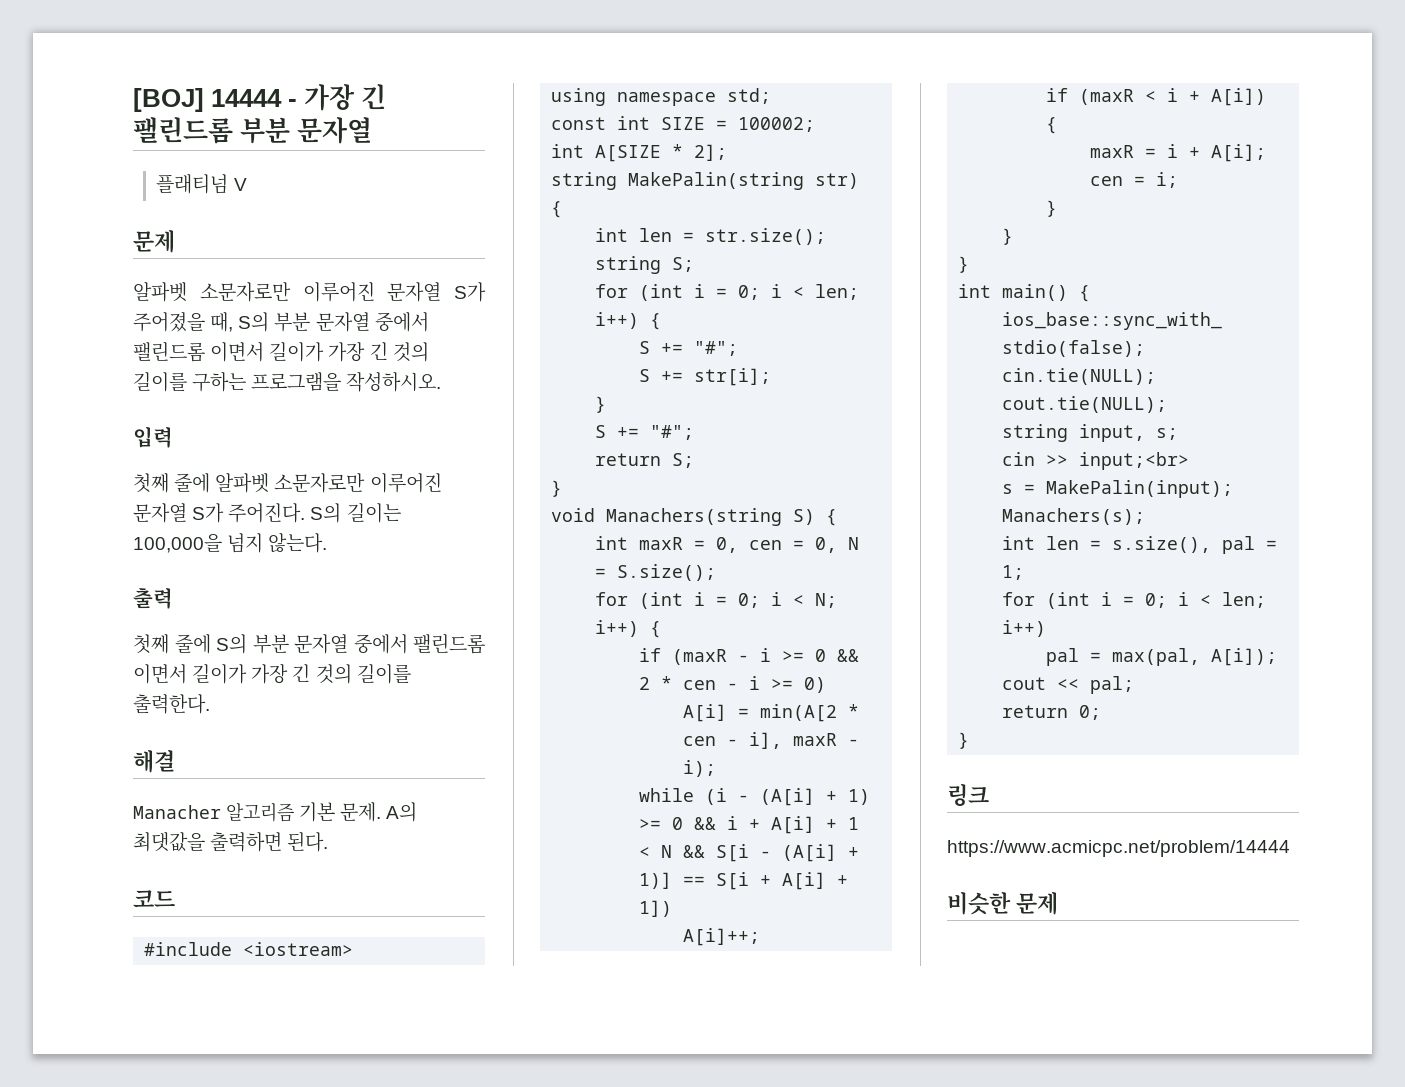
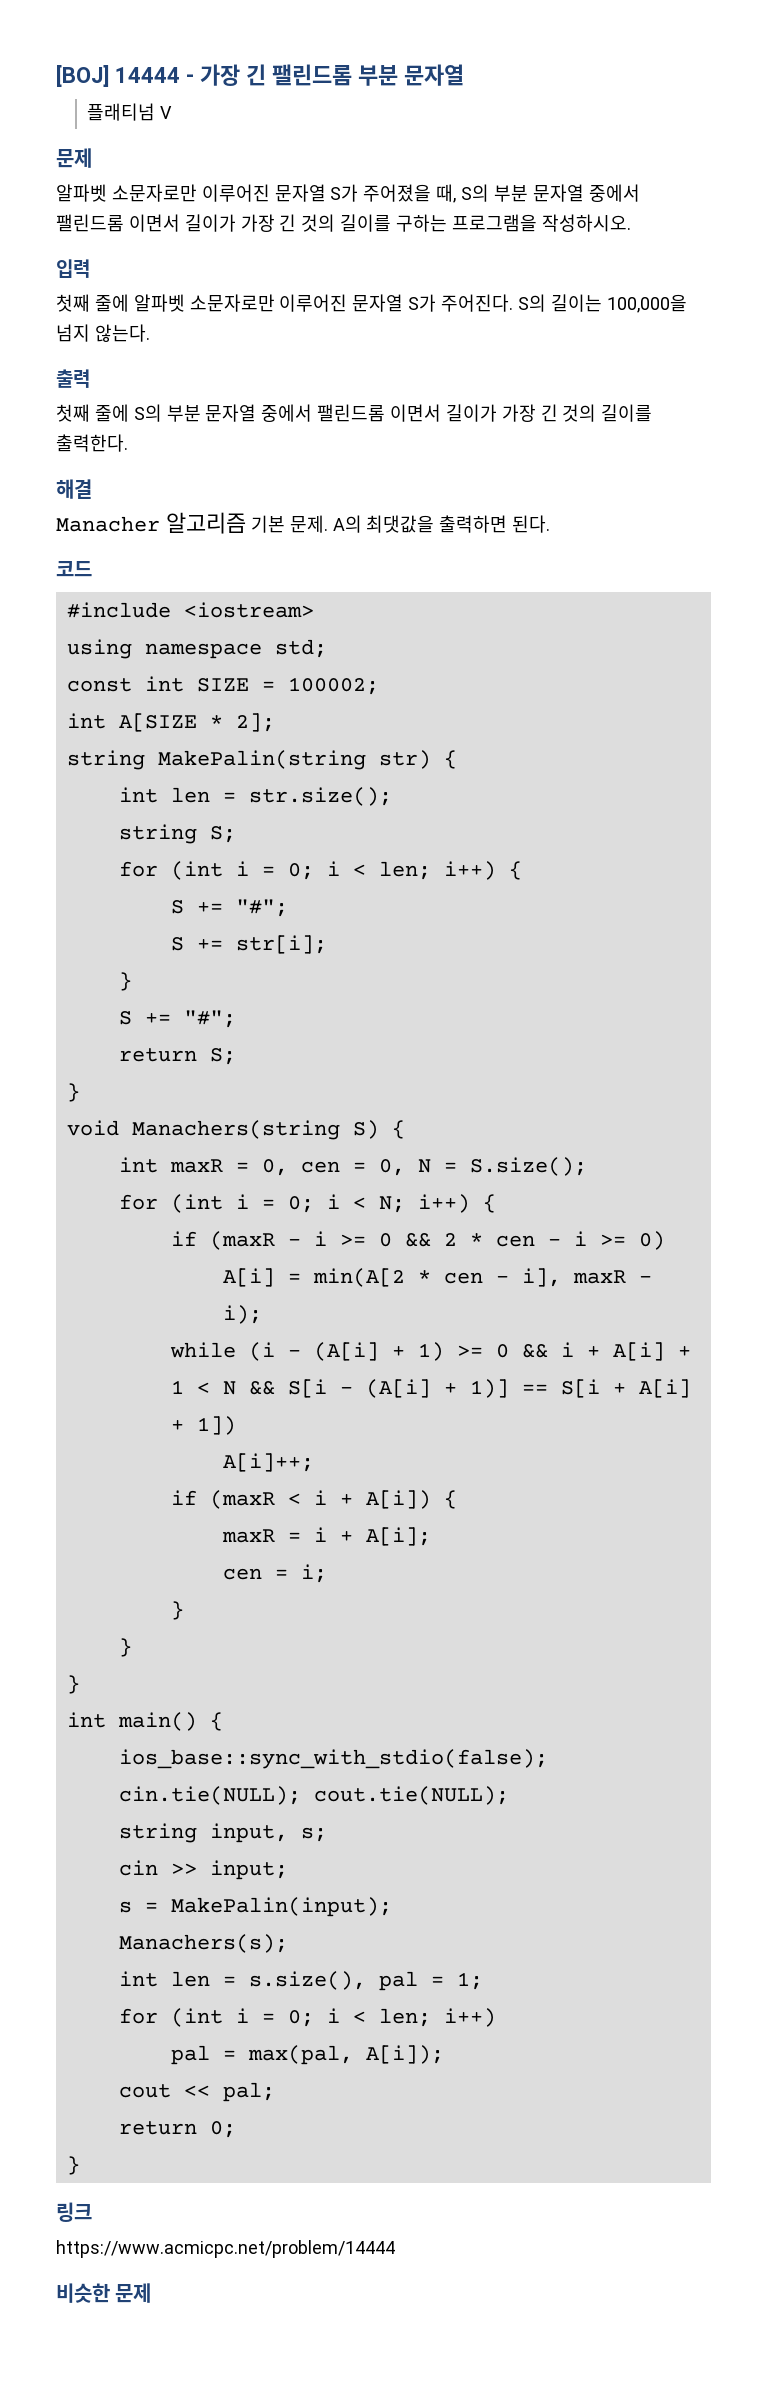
[1079,452,1190,470] input;<br> -> [209,1860,288,1880] input;

